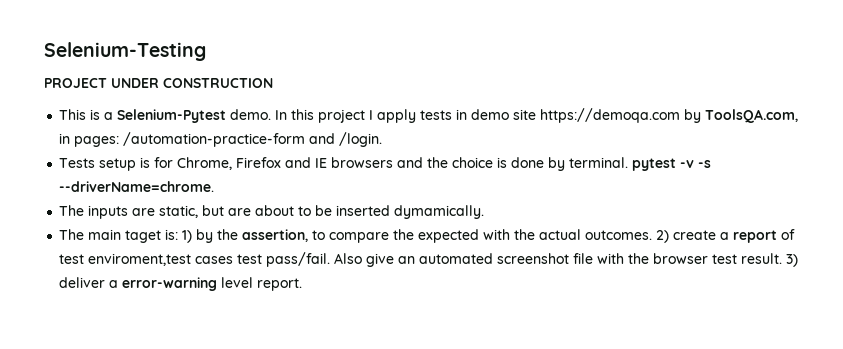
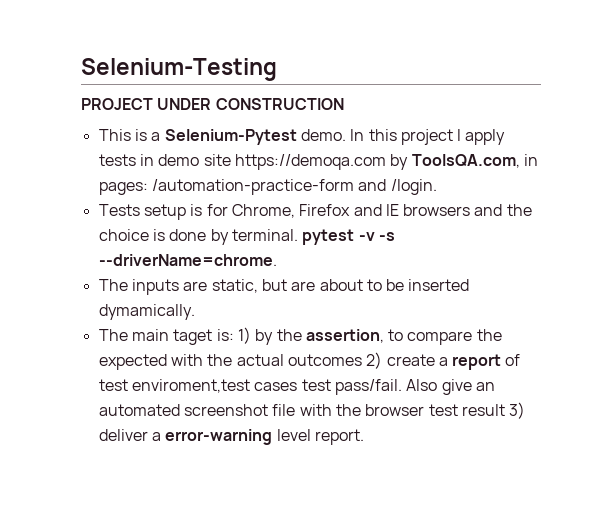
[585,230,653,240] outcomes. -> [287,354,362,366] outcomes
[741,253,783,264] result. -> [461,404,505,416] result

